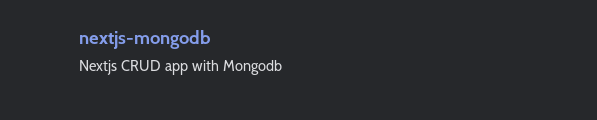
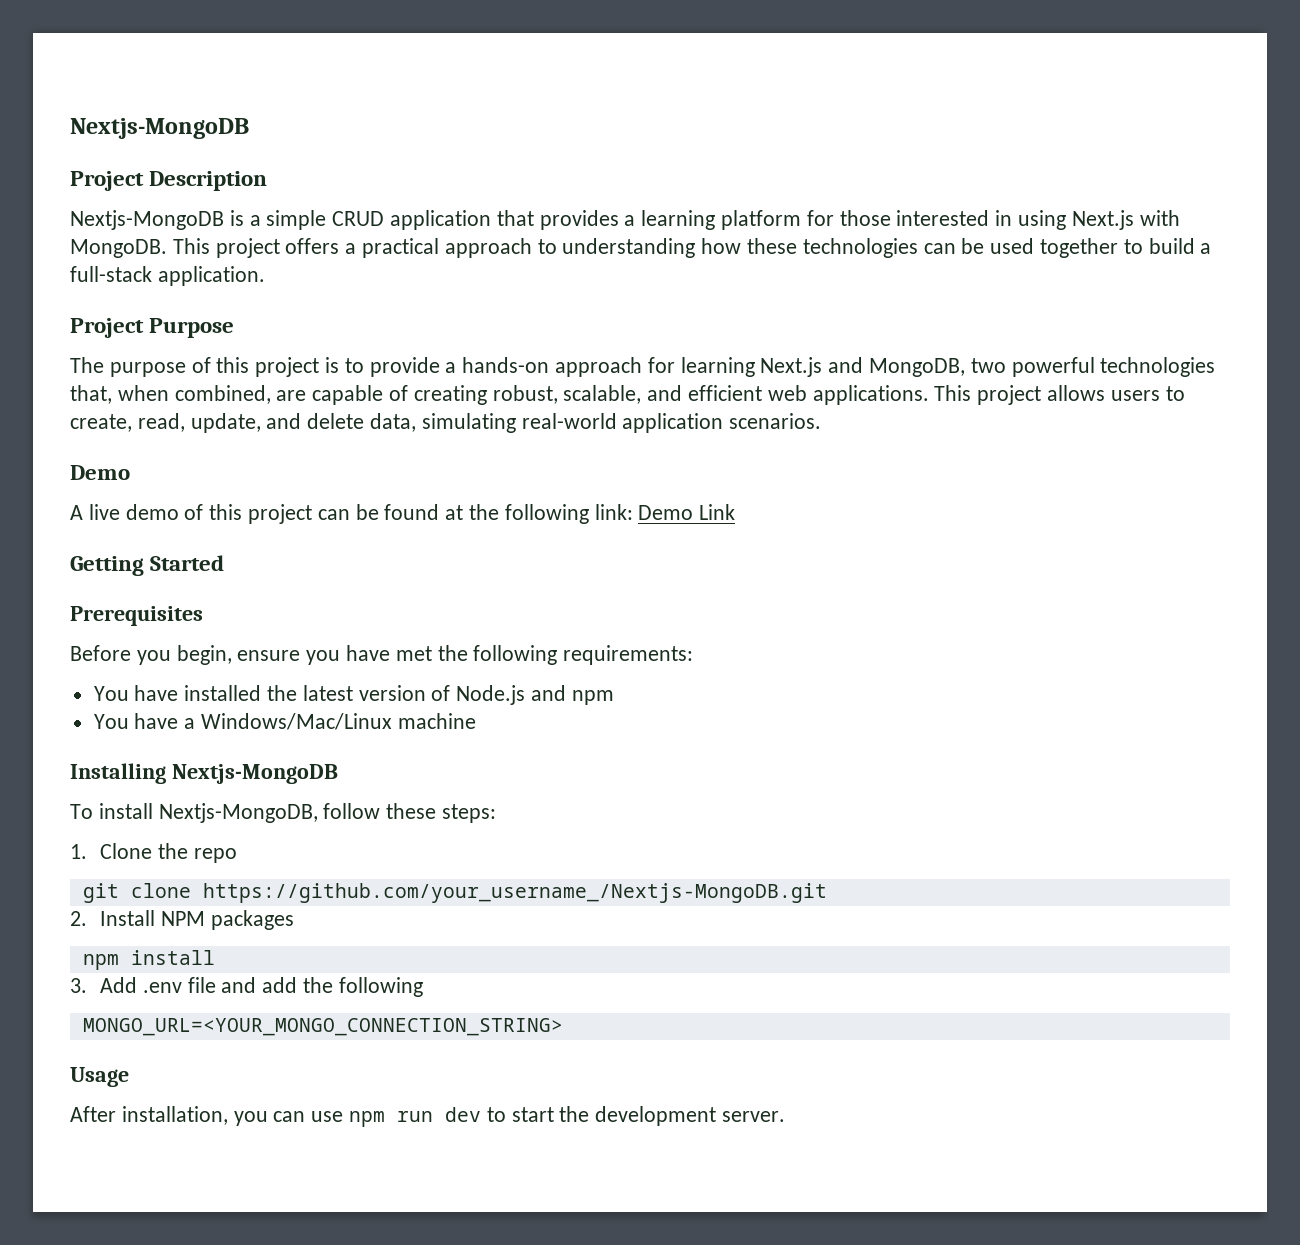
[79,30,211,49] [79,60,282,75] nextjs-mongodb // Nextjs CRUD app with Mongodb -> [70,118,249,139] [70,171,268,191] [70,210,1180,230] [70,238,1212,258] [70,266,265,286] [70,318,235,338] [70,357,1216,377] [70,385,1185,405] [70,413,822,433] [70,465,130,480] [70,504,736,524] [70,555,225,576] [70,606,203,626] [70,645,694,665] [93,685,614,705] [93,713,476,730] [70,763,338,784] [70,803,497,823] [70,843,237,863] [82,883,827,903] [70,910,294,930] [82,950,215,970] [70,977,423,997] [82,1018,563,1036] [70,1067,129,1087] [70,1106,786,1127] Nextjs-MongoDB // Project Description // Nextjs-MongoDB is a simple CRUD application that provides a learning platform for those interested in using Next.js with MongoDB. This project offers a practical approach to understanding how these technologies can be used together to build a full-stack application. // Project Purpose // The purpose of this project is to provide a hands-on approach for learning Next.js and MongoDB, two powerful technologies that, when combined, are capable of creating robust, scalable, and efficient web applications. This project allows users to create, read, update, and delete data, simulating real-world application scenarios. // Demo // A live demo of this project can be found at the following link: Demo Link // Getting Started // Prerequisites // Before you begin, ensure you have met the following requirements: // You have installed the latest version of Node.js and npm // You have a Windows/Mac/Linux machine // Installing Nextjs-MongoDB // To install Nextjs-MongoDB, follow these steps: // 1. Clone the repo // git clone https://github.com/your_username_/Nextjs-MongoDB.git // 2. Install NPM packages // npm install // 3. Add .env file and add the following // MONGO_URL=<YOUR_MONGO_CONNECTION_STRING> // Usage // After installation, you can use npm run dev to start the development server.

